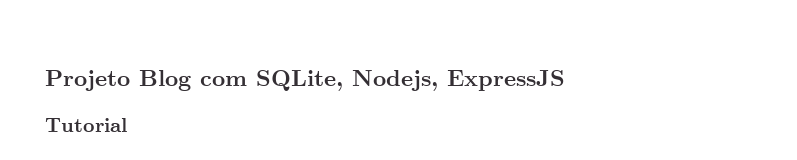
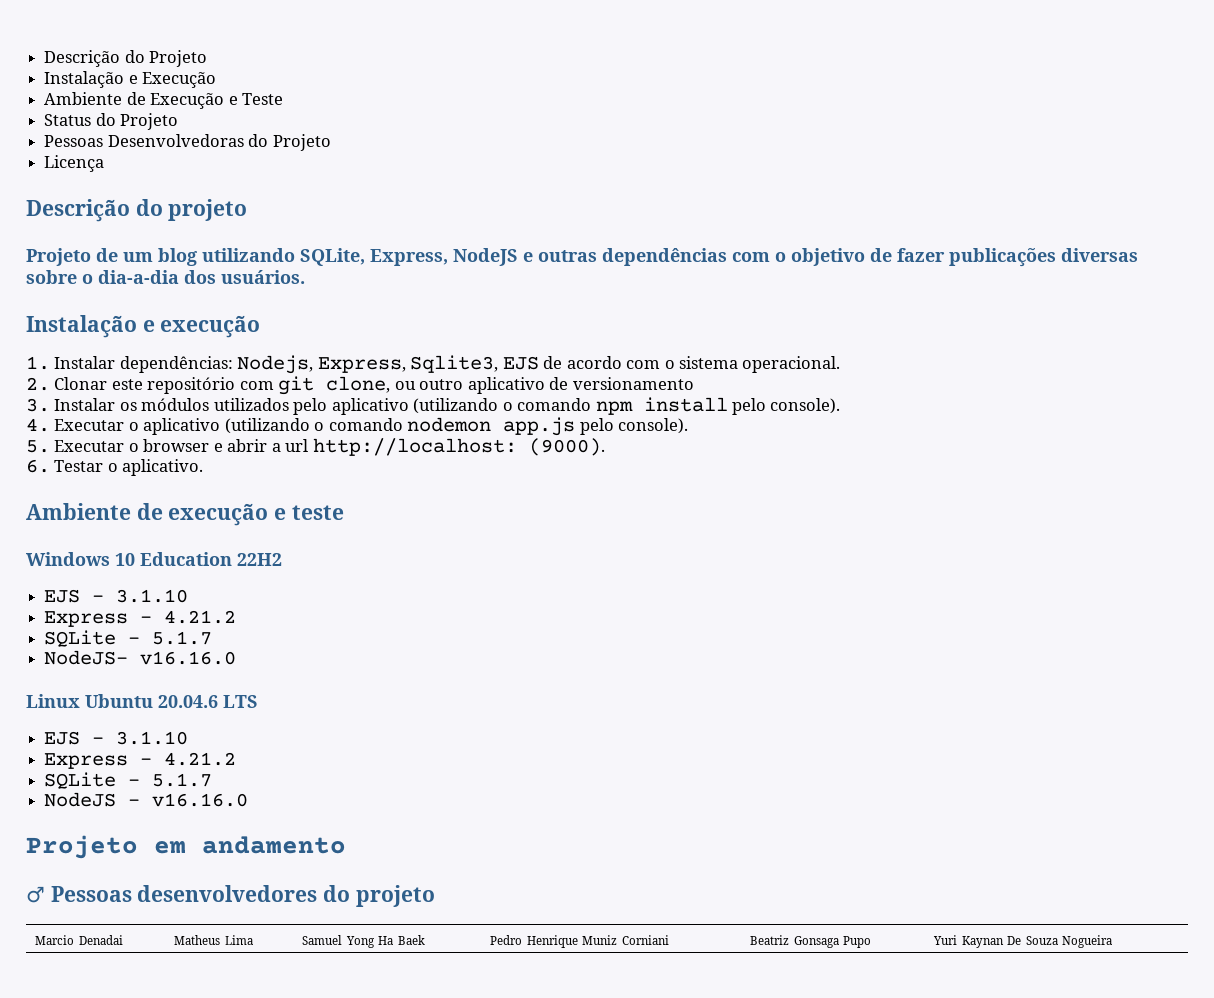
[45,70,565,91] [45,118,127,132] Projeto Blog com SQLite, Nodejs, ExpressJS // Tutorial -> [44,50,208,67] [44,71,217,88] [44,92,283,109] [44,113,179,130] [44,134,331,151] [44,155,105,172] [26,199,248,222] [26,248,1138,267] [26,270,305,284] [26,315,261,338] [26,355,841,374] [26,376,694,395] [26,397,841,415] [26,417,689,436] [26,438,605,456] [26,459,204,476] [26,503,344,526] [26,552,282,566] [44,589,189,603] [44,610,237,627] [44,630,213,647] [44,650,237,665] [26,694,258,708] [44,731,189,745] [44,752,237,769] [44,772,213,789] [44,792,249,807] [26,835,346,859] [26,885,435,907] [35,935,123,945] [174,935,253,945] [302,935,425,948] [490,935,669,948] [750,935,872,948] [933,935,1113,948] Descrição do Projeto // Instalação e Execução // Ambiente de Execução e Teste // Status do Projeto // Pessoas Desenvolvedoras do Projeto // Licença // Descrição do projeto // Projeto de um blog utilizando SQLite, Express, NodeJS e outras dependências com o objetivo de fazer publicações diversas sobre o dia-a-dia dos usuários. // Instalação e execução // 1. Instalar dependências: Nodejs, Express, Sqlite3, EJS de acordo com o sistema operacional. // 2. Clonar este repositório com git clone, ou outro aplicativo de versionamento // 3. Instalar os módulos utilizados pelo aplicativo (utilizando o comando npm install pelo console). // 4. Executar o aplicativo (utilizando o comando nodemon app.js pelo console). // 5. Executar o browser e abrir a url http://localhost: (9000). // 6. Testar o aplicativo. // Ambiente de execução e teste // Windows 10 Education 22H2 // EJS - 3.1.10 // Express – 4.21.2 // SQLite – 5.1.7 // NodeJS- v16.16.0 // Linux Ubuntu 20.04.6 LTS // EJS - 3.1.10 // Express – 4.21.2 // SQLite – 5.1.7 // NodeJS - v16.16.0 // Projeto em andamento // ♂ Pessoas desenvolvedores do projeto // Marcio Denadai | Matheus Lima | Samuel Yong Ha Baek | Pedro Henrique Muniz Corniani | Beatriz Gonsaga Pupo | Yuri Kaynan De Souza Nogueira

